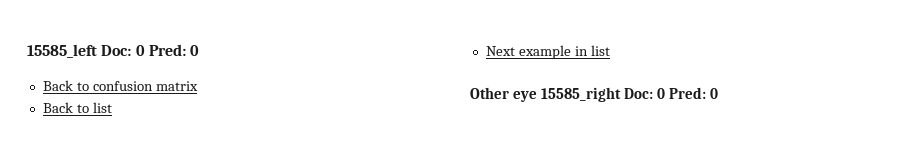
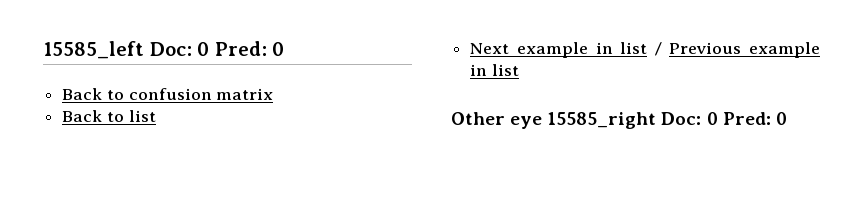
(610, 50) none -> [654,42,820,58] [470,64,519,76] / Previous example in list

